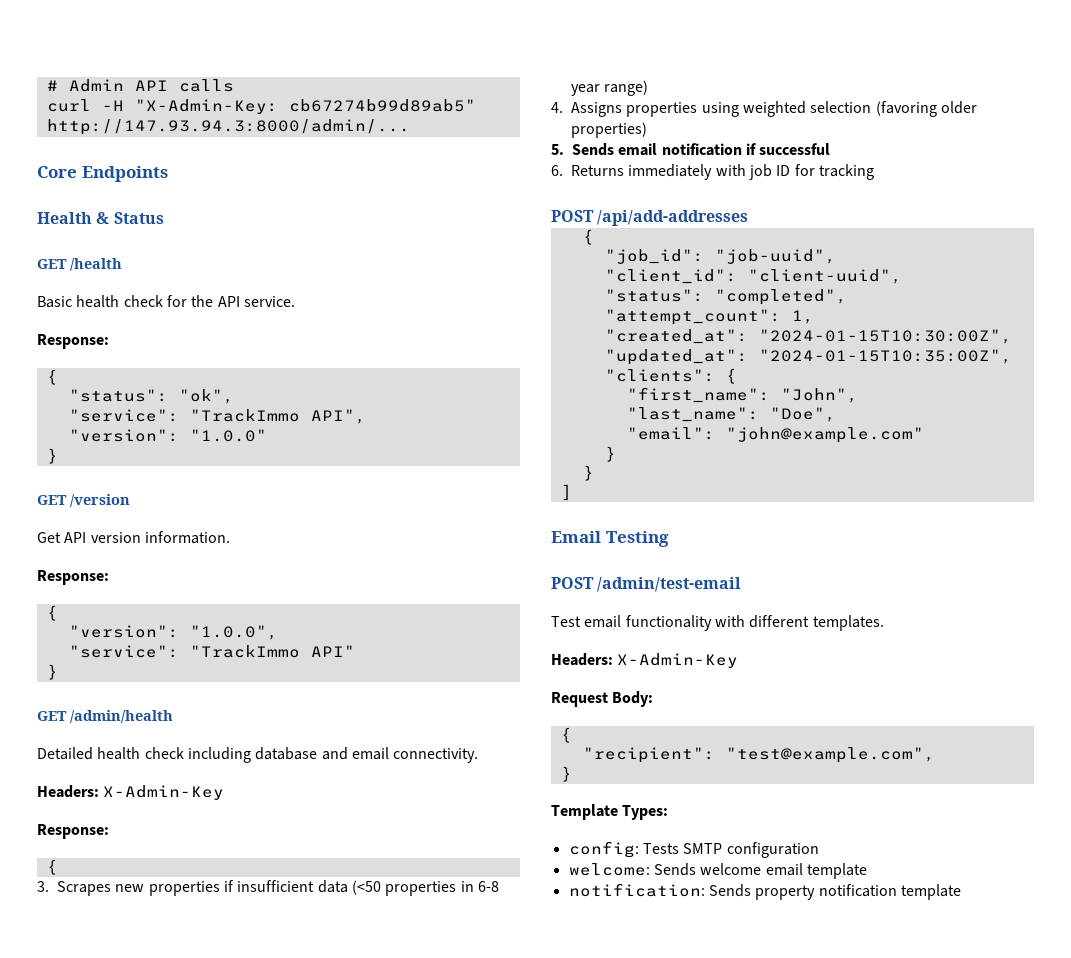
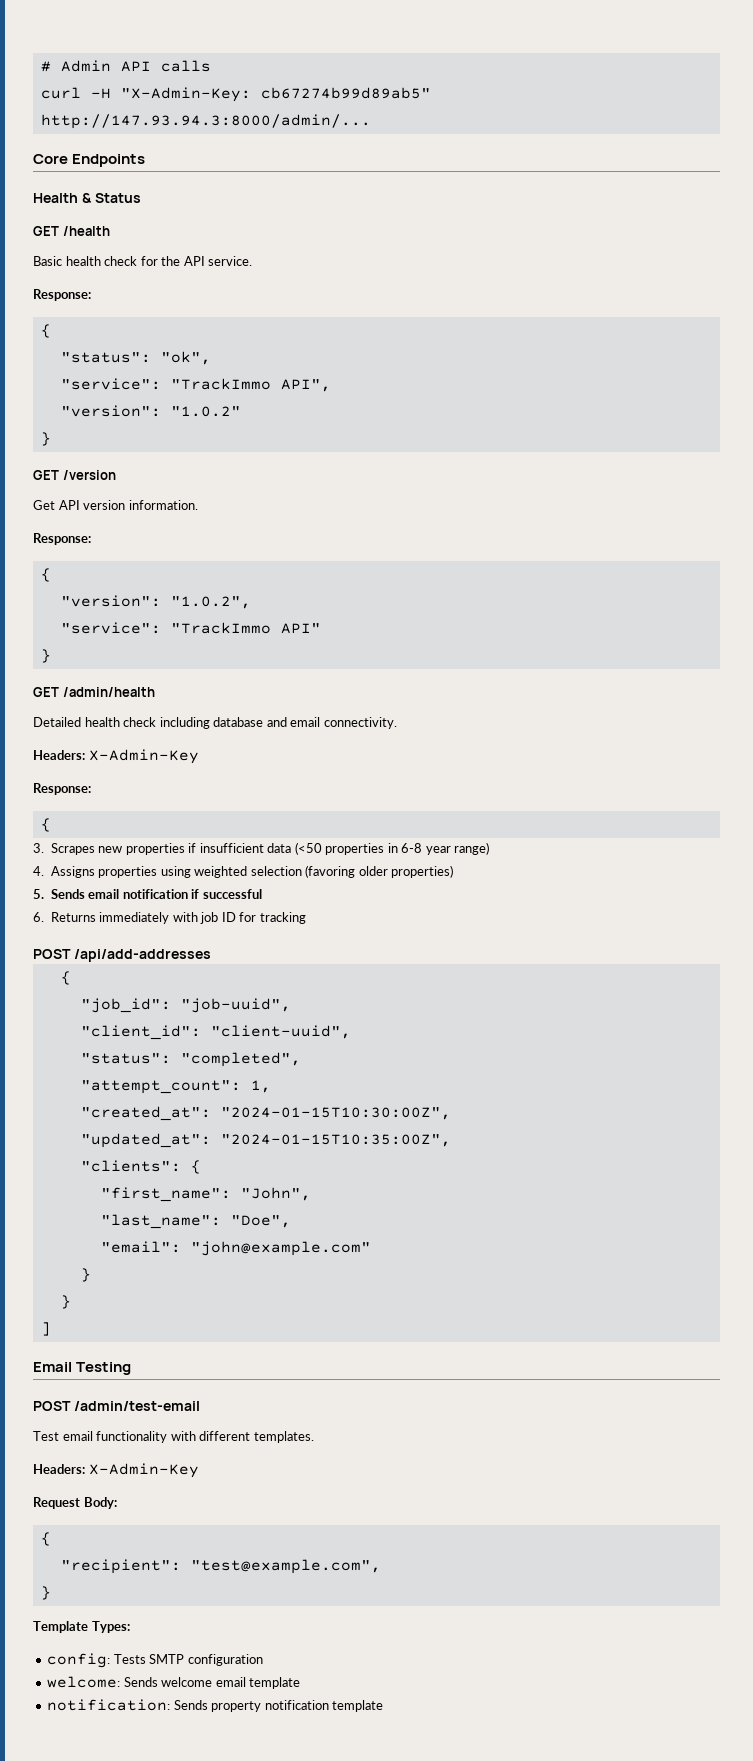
[189,429,267,442] "1.0.0" -> [170,406,241,417] "1.0.2"
[189,625,278,640] "1.0.0", -> [170,596,251,609] "1.0.2",

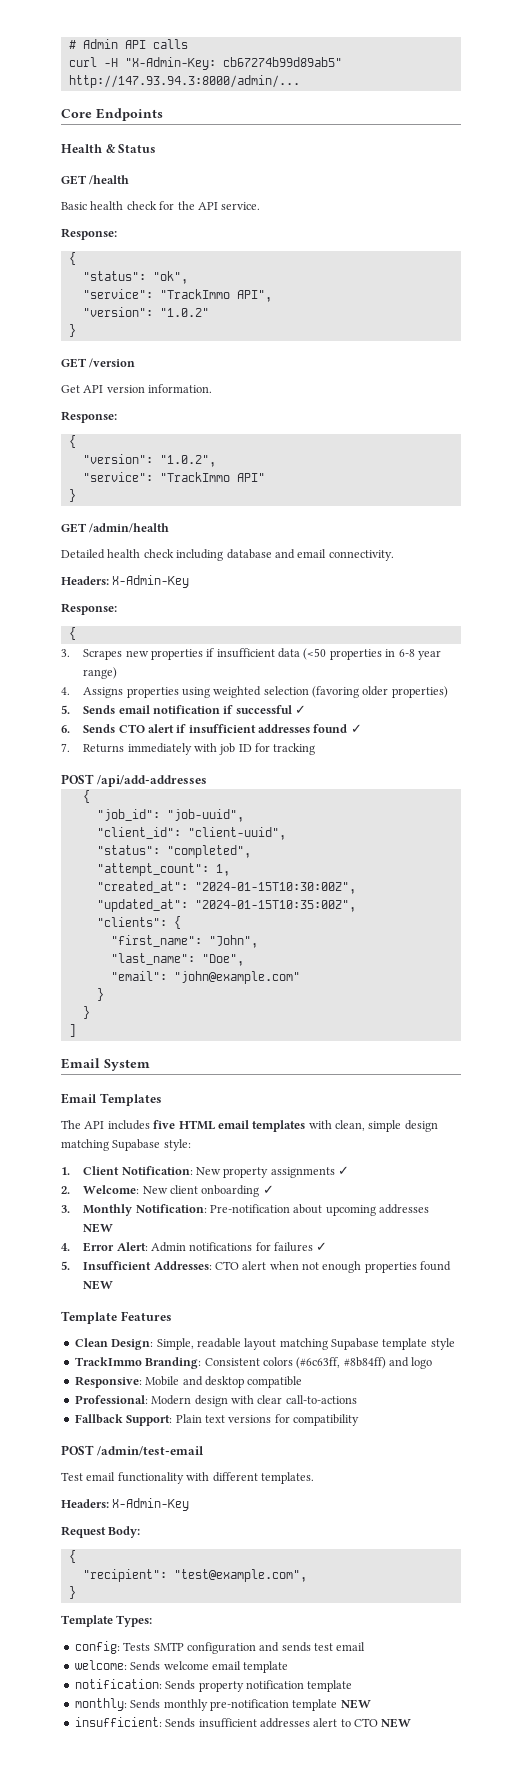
[33,912,44,922] // 6. -> [295,705,307,714] [61,724,362,733] [61,743,70,752] ✓ // 6. Sends CTO alert if insufficient addresses found ✓ // 7.
[76,1362,132,1375] Testing -> [104,1059,150,1071] [61,1093,162,1106] [61,1120,438,1132] [61,1139,191,1151] [61,1166,350,1178] [61,1185,274,1197] [61,1204,430,1216] [83,1223,114,1233] [61,1242,328,1252] [61,1261,452,1273] [83,1280,114,1290] [61,1311,172,1324] [74,1338,455,1350] [74,1357,433,1369] [74,1376,303,1388] [74,1395,357,1407] [74,1414,359,1426] System // Email Templates // The API includes five HTML email templates with clean, simple design matching Supabase style: // 1. Client Notification: New property assignments ✓ // 2. Welcome: New client onboarding ✓ // 3. Monthly Notification: Pre-notification about upcoming addresses NEW // 4. Error Alert: Admin notifications for failures ✓ // 5. Insufficient Addresses: CTO alert when not enough properties found NEW // Template Features // Clean Design: Simple, readable layout matching Supabase template style // TrackImmo Branding: Consistent colors (#6c63ff, #8b84ff) and logo // Responsive: Mobile and desktop compatible // Professional: Modern design with clear call-to-actions // Fallback Support: Plain text versions for compatibility
(263, 1660) none -> [259,1642,366,1652] and sends test email
(384, 1706) none -> [74,1698,371,1711] [74,1717,412,1728] // monthly: Sends monthly pre-notification template NEW // insufficient: Sends insufficient addresses alert to CTO NEW

